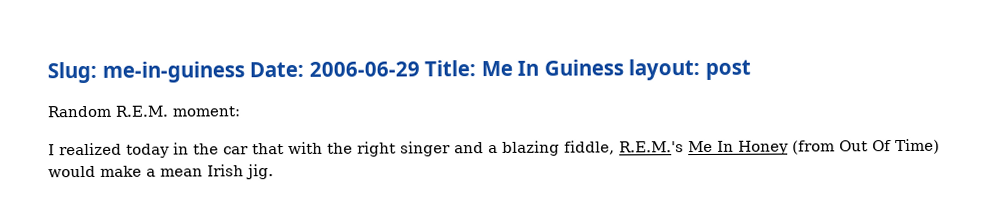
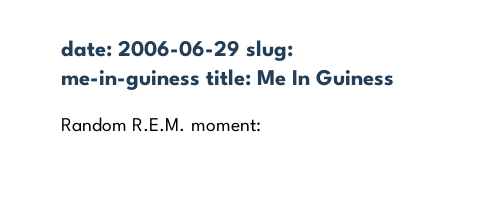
[47,60,477,84] Slug: me-in-guiness Date: 2006-06-29 Title: -> [61,40,294,61] [61,69,252,90] date: 2006-06-29 slug: me-in-guiness title:
[628,58,751,81] layout: post -> (395, 77) none
[48,138,940,158] [48,164,274,180] // I realized today in the car that with the right singer and a blazing fiddle, R.E.M.'s Me In Honey (from Out Of Time) would make a mean Irish jig. -> (261, 125) none

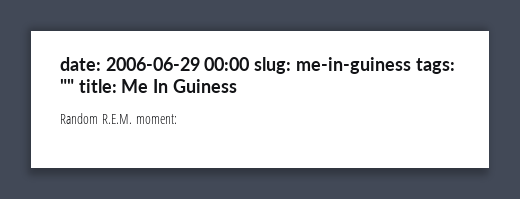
(241, 48) none -> [204,57,250,71] 00:00
(200, 80) none -> [415,58,455,74] [60,79,74,93] tags: ""

